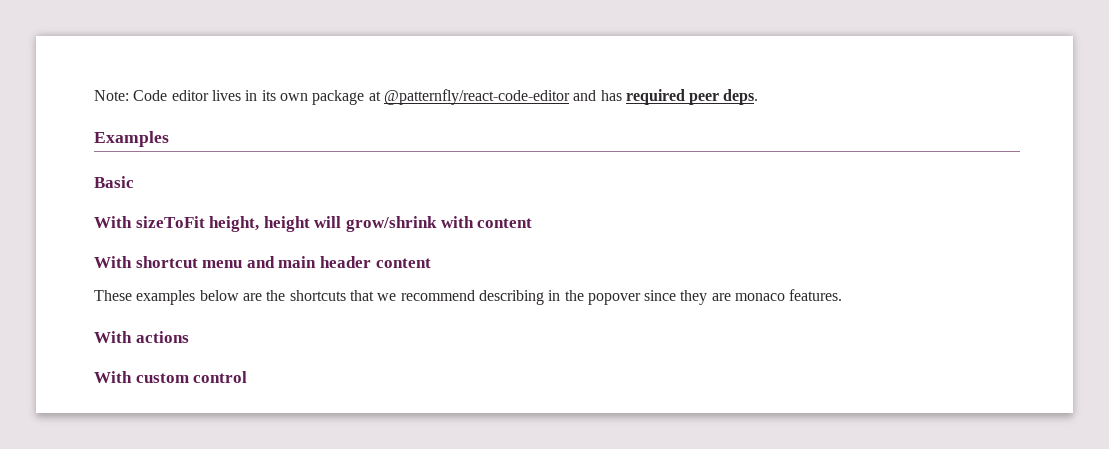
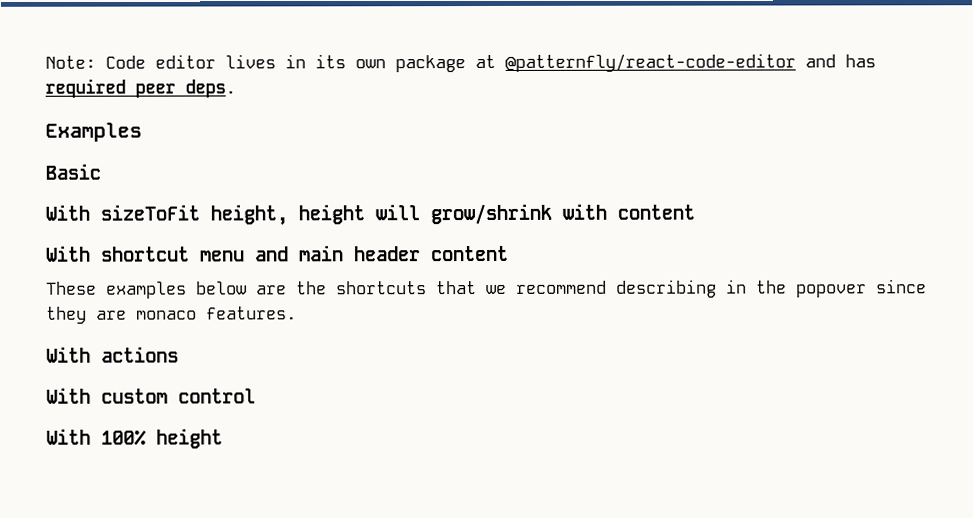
(248, 377) none -> [46,428,223,449] // With 100% height

